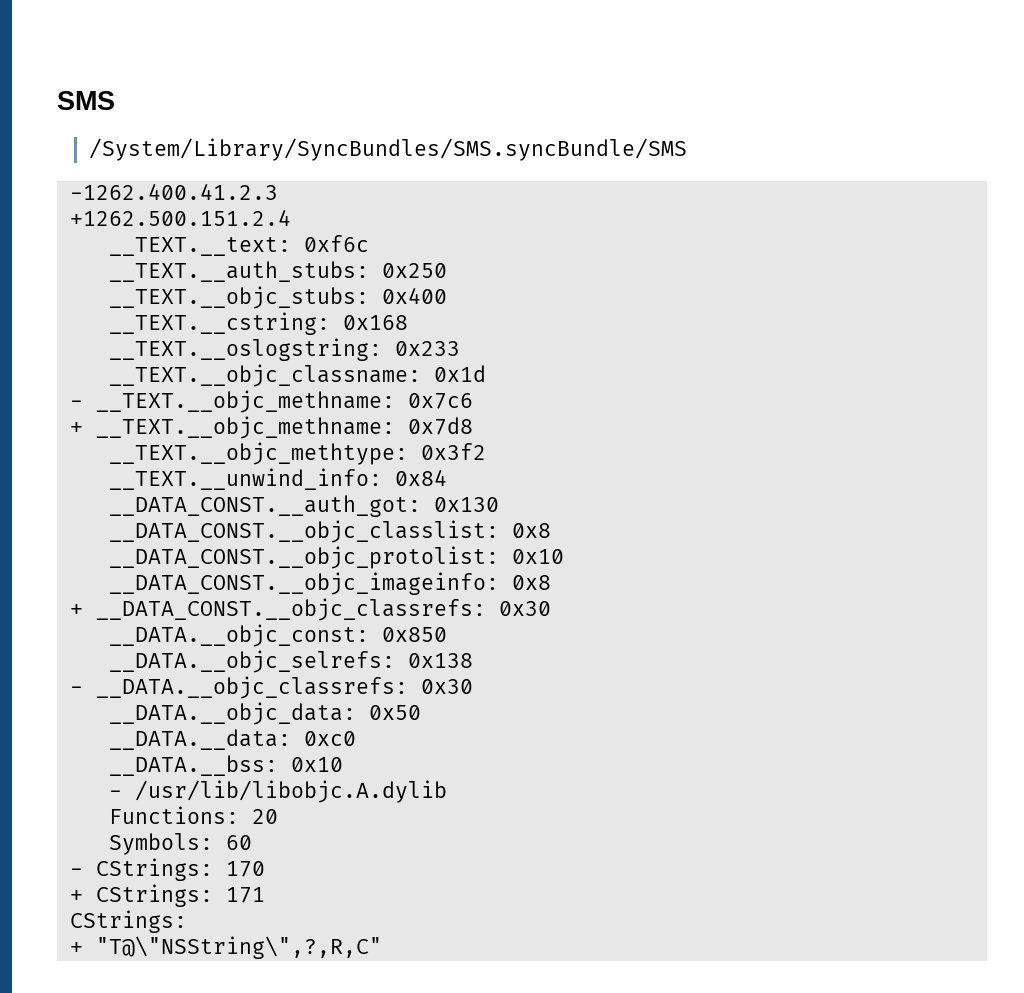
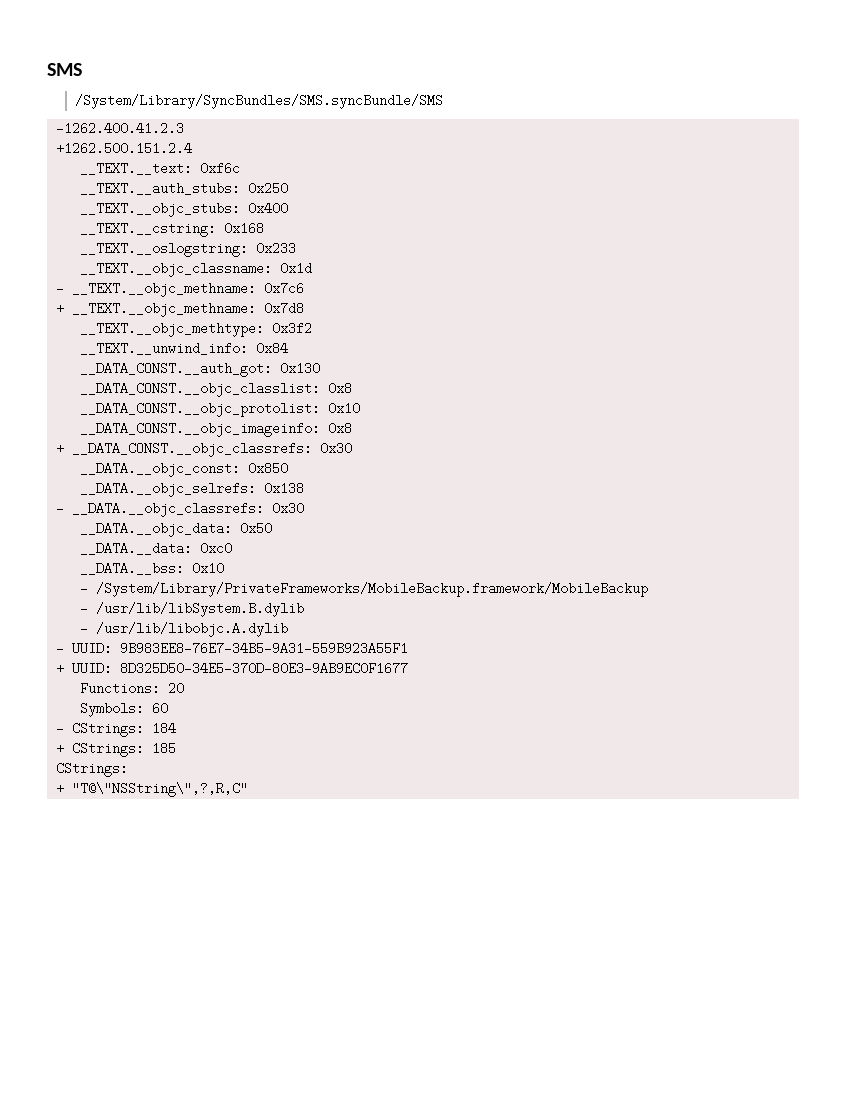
[134,780,447,803] /usr/lib/libobjc.A.dylib -> [95,582,648,597] [79,602,304,617] [79,622,288,637] [55,642,408,655] [55,662,408,675] /System/Library/PrivateFrameworks/MobileBackup.framework/MobileBackup // - /usr/lib/libSystem.B.dylib // - /usr/lib/libobjc.A.dylib // - UUID: 9B983EE8-76E7-34B5-9A31-559B923A55F1 // + UUID: 8D325D50-34E5-370D-80E3-9AB9EC0F1677
[225,861,265,877] 170 -> [151,722,176,735] 184
[225,887,265,903] 171 -> [151,742,176,755] 185

